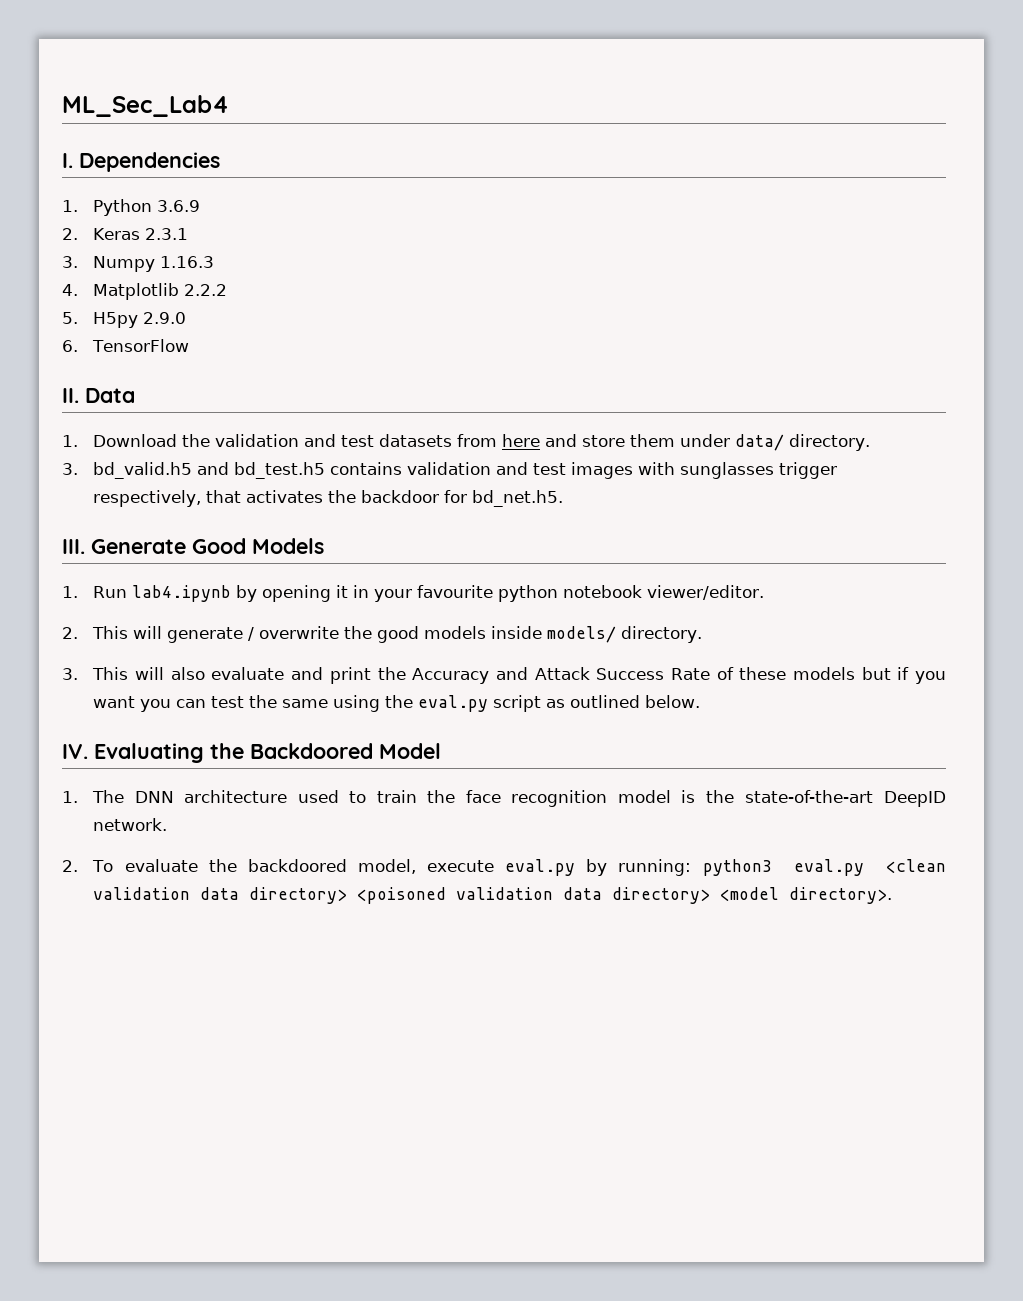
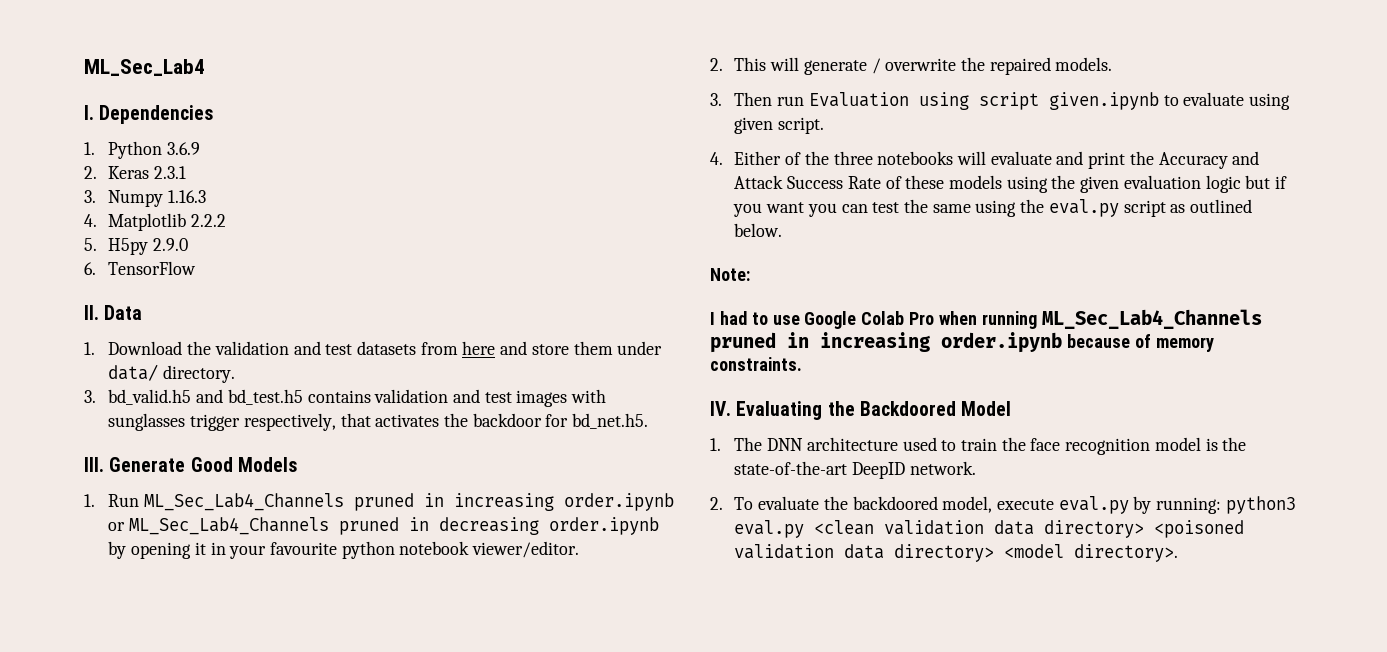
[132,585,232,602] lab4.ipynb -> [144,493,675,511] [108,517,660,535] ML_Sec_Lab4_Channels pruned in increasing order.ipynb or ML_Sec_Lab4_Channels pruned in decreasing order.ipynb
[377,626,703,643] [62,667,205,680] good models inside models/ directory. // 3. This will also -> [989,57,1113,75] [710,92,1290,110] [734,117,825,134] [710,151,986,165] repaired models. // 3. Then run Evaluation using script given.ipynb to evaluate using given script. // 4. Either of the three notebooks will
(855, 673) none -> [1006,175,1241,193] using the given evaluation logic
(701, 701) none -> [710,268,750,281] [710,309,1262,329] [710,332,1214,353] [710,357,802,371] // Note: // I had to use Google Colab Pro when running ML_Sec_Lab4_Channels pruned in increasing order.ipynb because of memory constraints.

